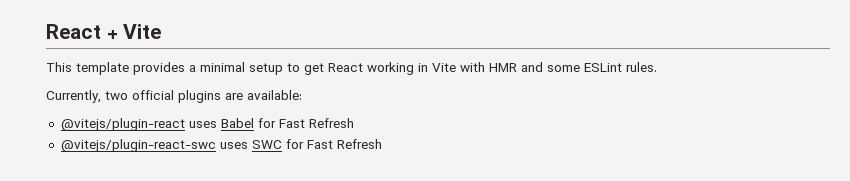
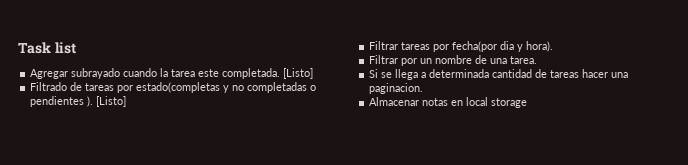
[46,24,162,39] [46,62,657,75] [46,90,302,103] [60,118,354,131] [60,139,382,152] React + Vite // This template provides a minimal setup to get React working in Vite with HMR and some ESLint rules. // Currently, two official plugins are available: // @vitejs/plugin-react uses Babel for Fast Refresh // @vitejs/plugin-react-swc uses SWC for Fast Refresh -> [18,42,76,54] [30,68,314,79] [30,82,317,93] [30,96,127,107] [369,41,554,52] [369,55,538,66] [369,69,629,80] [369,83,424,94] [369,97,528,108] Task list // Agregar subrayado cuando la tarea este completada. [Listo] // Filtrado de tareas por estado(completas y no completadas o pendientes ). [Listo] // Filtrar tareas por fecha(por dia y hora). // Filtrar por un nombre de una tarea. // Si se llega a determinada cantidad de tareas hacer una paginacion. // Almacenar notas en local storage

